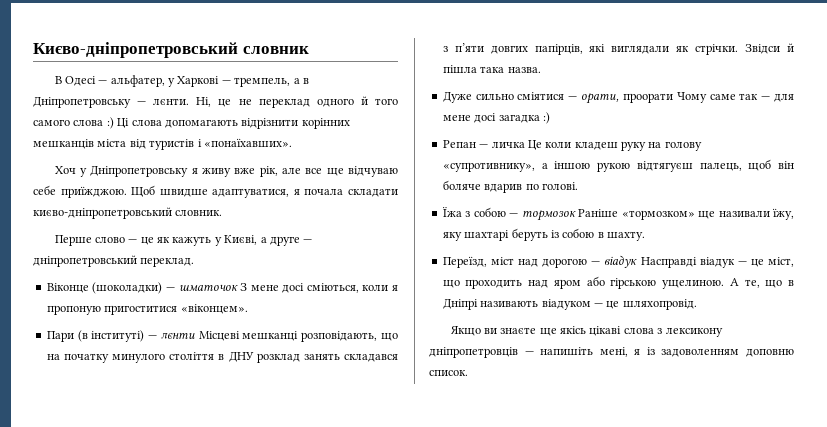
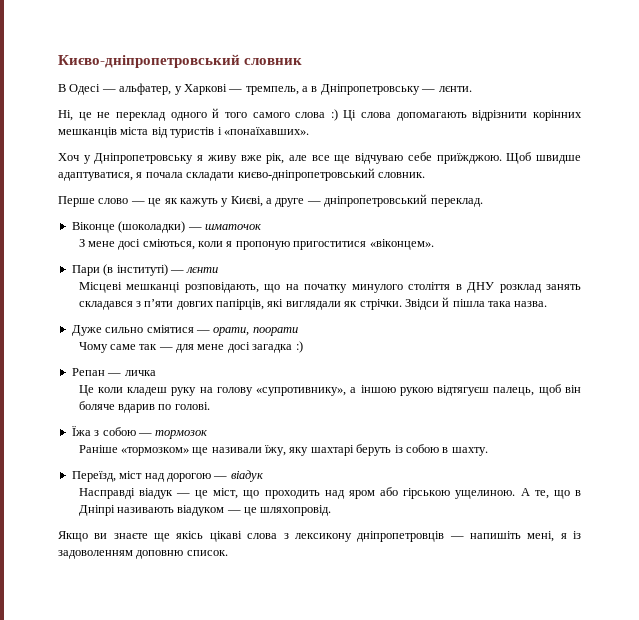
(190, 101) none -> (472, 89) //
(238, 287) none -> (261, 227) //
(195, 335) none -> (219, 270) //
[622,93,673,103] проорати -> [252,327,298,336] поорати //
(525, 145) none -> (156, 373) //
(576, 215) none -> (208, 434) //
(638, 261) none -> (263, 476) //

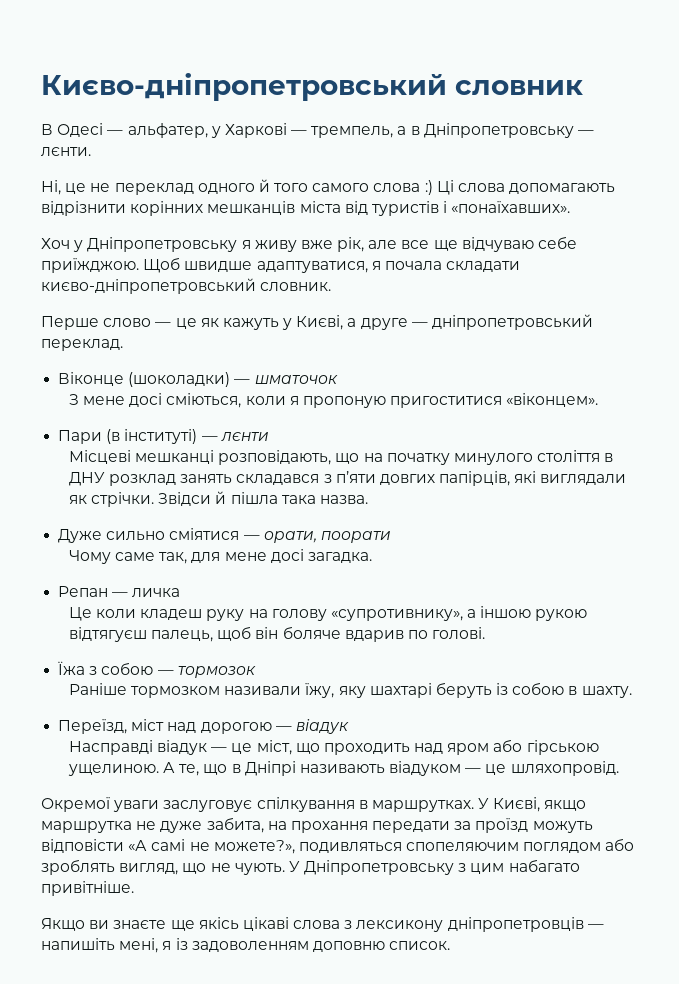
[139,344,173,350] так — -> [159,552,188,564] так,
[252,341,303,353] загадка :) -> [307,552,372,563] загадка.
[120,447,209,456] «тормозком» ще -> [130,686,220,698] тормозком
(332, 510) none -> [41,797,587,812] [41,817,593,833] [41,838,635,854] [41,859,580,875] [41,881,134,896] // Окремої уваги заслуговує спілкування в маршрутках. У Києві, якщо маршрутка не дуже забита, на прохання передати за проїзд можуть відповісти «А самі не можете?», подивляться спопеляючим поглядом або зроблять вигляд, що не чують. У Дніпропетровську з цим набагато привітніше.

